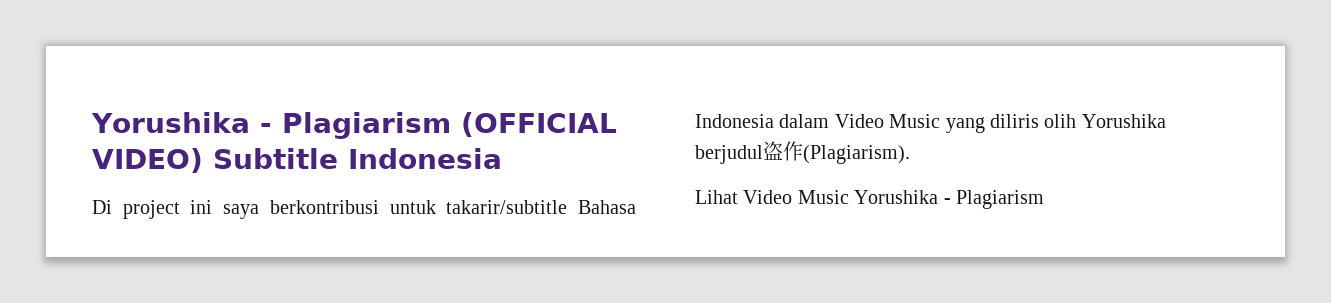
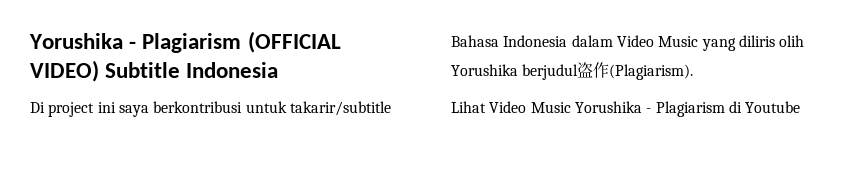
(1044, 199) none -> [728,101,801,113] di Youtube

